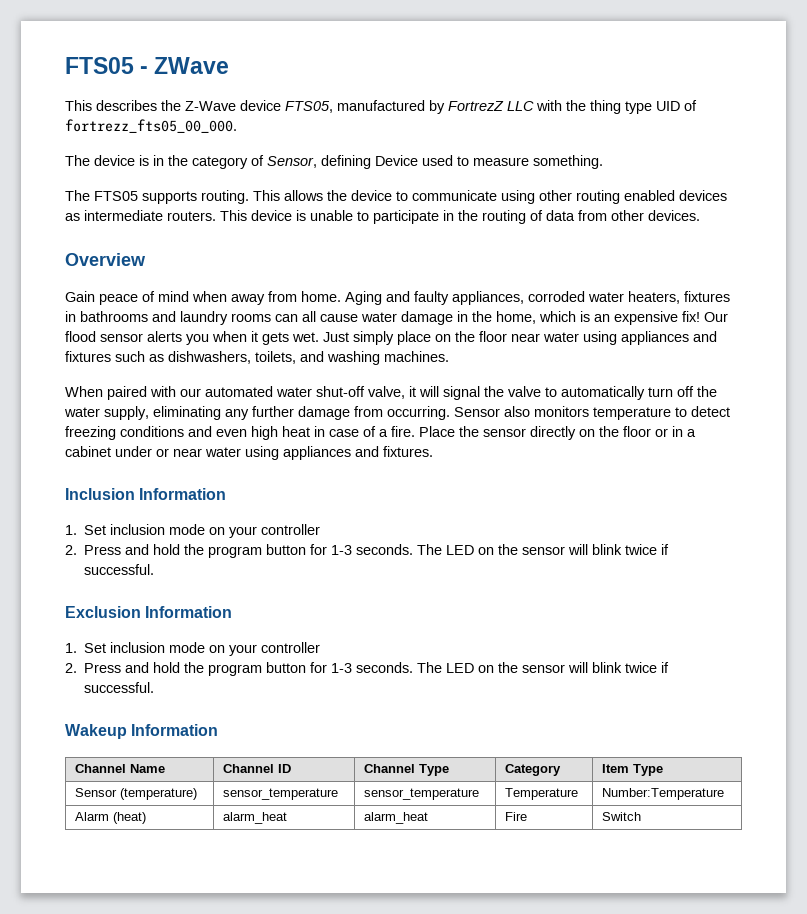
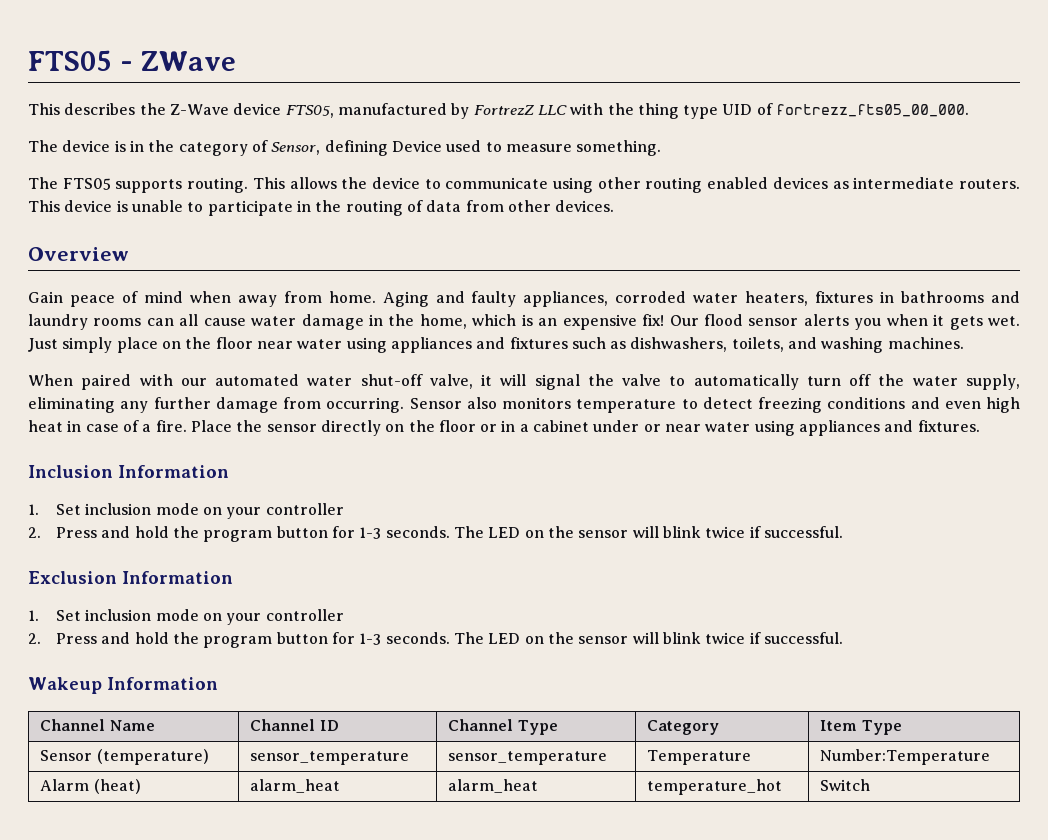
[505,812,528,821] Fire -> [647,779,783,795] temperature_hot

